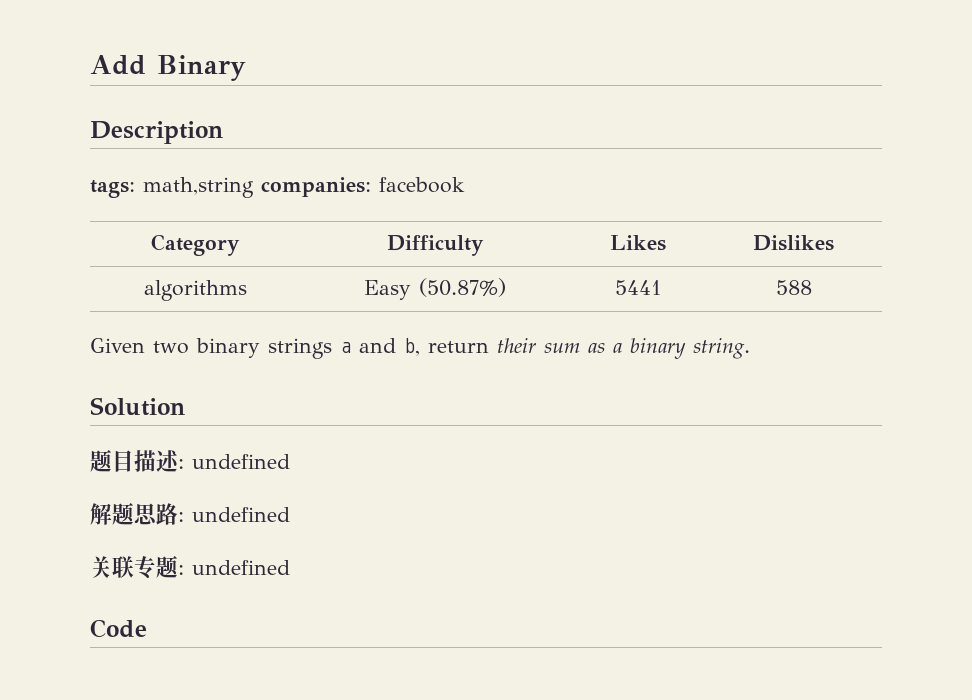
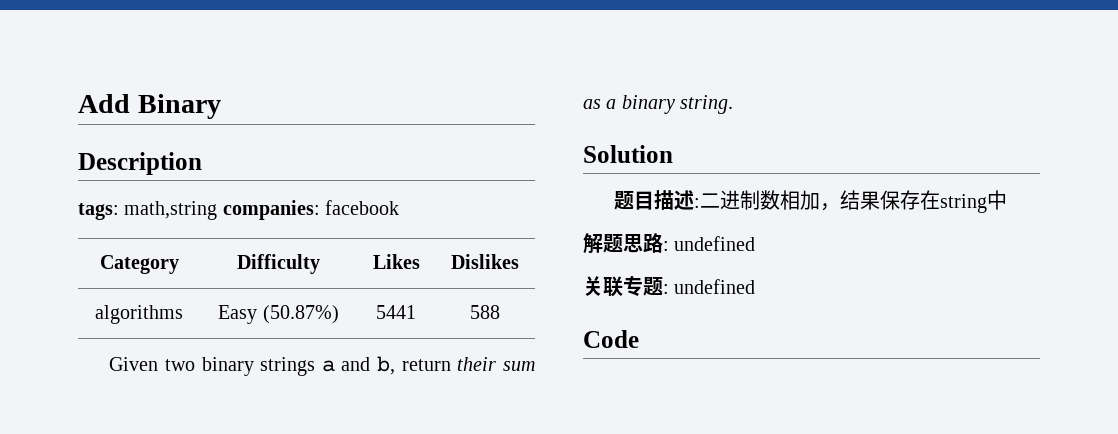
[192,454,290,469] undefined -> [700,190,1008,213] 二进制数相加，结果保存在string中

